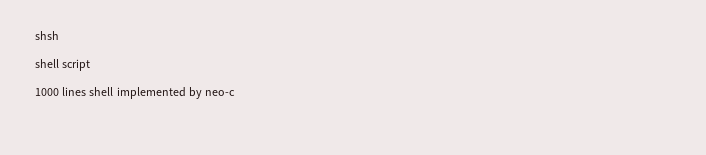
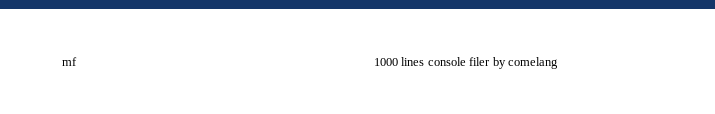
[35,31,59,40] [35,59,91,71] shsh // shell script -> [62,57,77,66] mf
[89,87,236,99] shell implemented by neo-c -> [427,57,558,69] console filer by comelang

